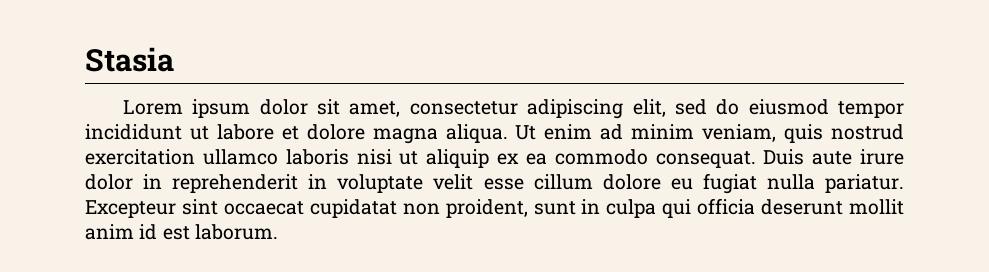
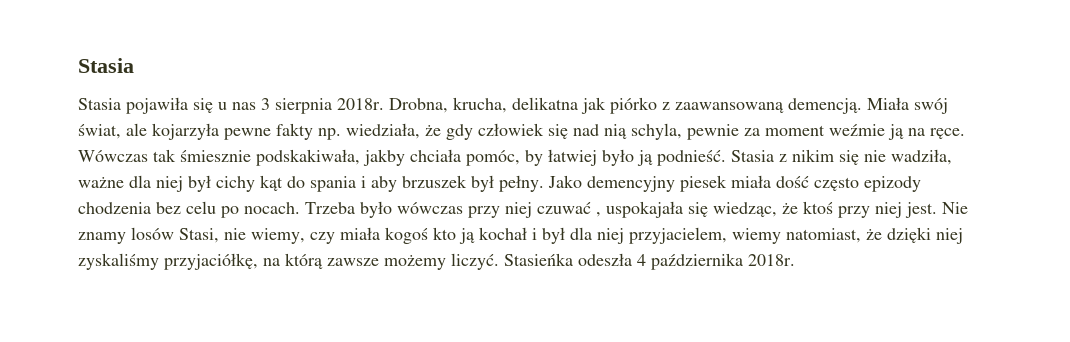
[122,99,904,119] [85,124,904,144] [85,149,904,168] [85,173,905,194] [85,198,904,218] [85,224,278,240] Lorem ipsum dolor sit amet, consectetur adipiscing elit, sed do eiusmod tempor incididunt ut labore et dolore magna aliqua. Ut enim ad minim veniam, quis nostrud exercitation ullamco laboris nisi ut aliquip ex ea commodo consequat. Duis aute irure dolor in reprehenderit in voluptate velit esse cillum dolore eu fugiat nulla pariatur. Excepteur sint occaecat cupidatat non proident, sunt in culpa qui officia deserunt mollit anim id est laborum. -> [78,97,948,114] [78,123,965,140] [78,149,952,166] [78,175,921,192] [78,201,968,218] [78,227,963,244] [78,253,795,270] Stasia pojawiła się u nas 3 sierpnia 2018r. Drobna, krucha, delikatna jak piórko z zaawansowaną demencją. Miała swój świat, ale kojarzyła pewne fakty np. wiedziała, że gdy człowiek się nad nią schyla, pewnie za moment weźmie ją na ręce. Wówczas tak śmiesznie podskakiwała, jakby chciała pomóc, by łatwiej było ją podnieść. Stasia z nikim się nie wadziła, ważne dla niej był cichy kąt do spania i aby brzuszek był pełny. Jako demencyjny piesek miała dość często epizody chodzenia bez celu po nocach. Trzeba było wówczas przy niej czuwać , uspokajała się wiedząc, że ktoś przy niej jest. Nie znamy losów Stasi, nie wiemy, czy miała kogoś kto ją kochał i był dla niej przyjacielem, wiemy natomiast, że dzięki niej zyskaliśmy przyjaciółkę, na którą zawsze możemy liczyć. Stasieńka odeszła 4 października 2018r.

